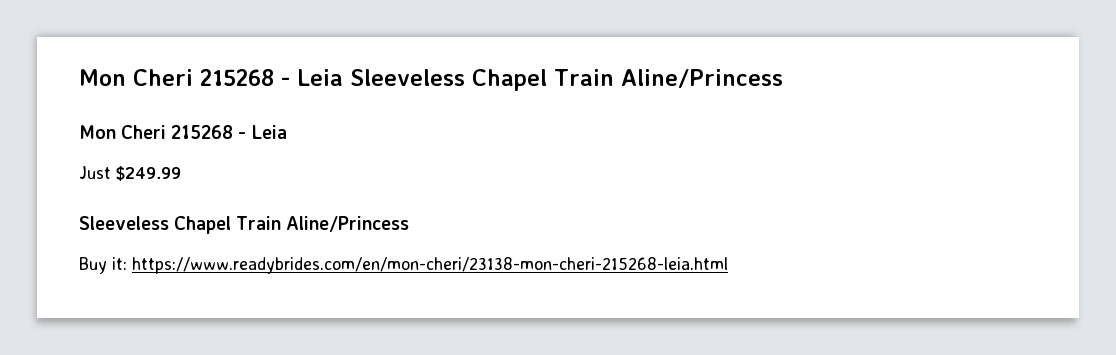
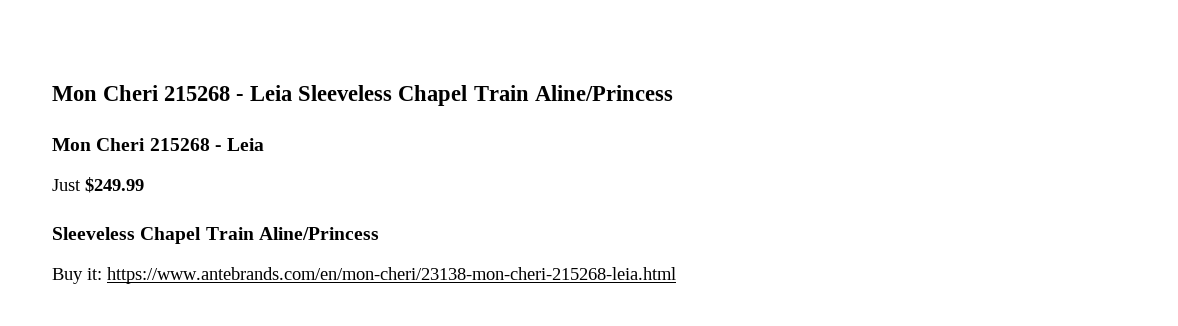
[132,257,728,274] https://www.readybrides.com/en/mon-cheri/23138-mon-cheri-215268-leia.html -> [107,267,676,284] https://www.antebrands.com/en/mon-cheri/23138-mon-cheri-215268-leia.html

